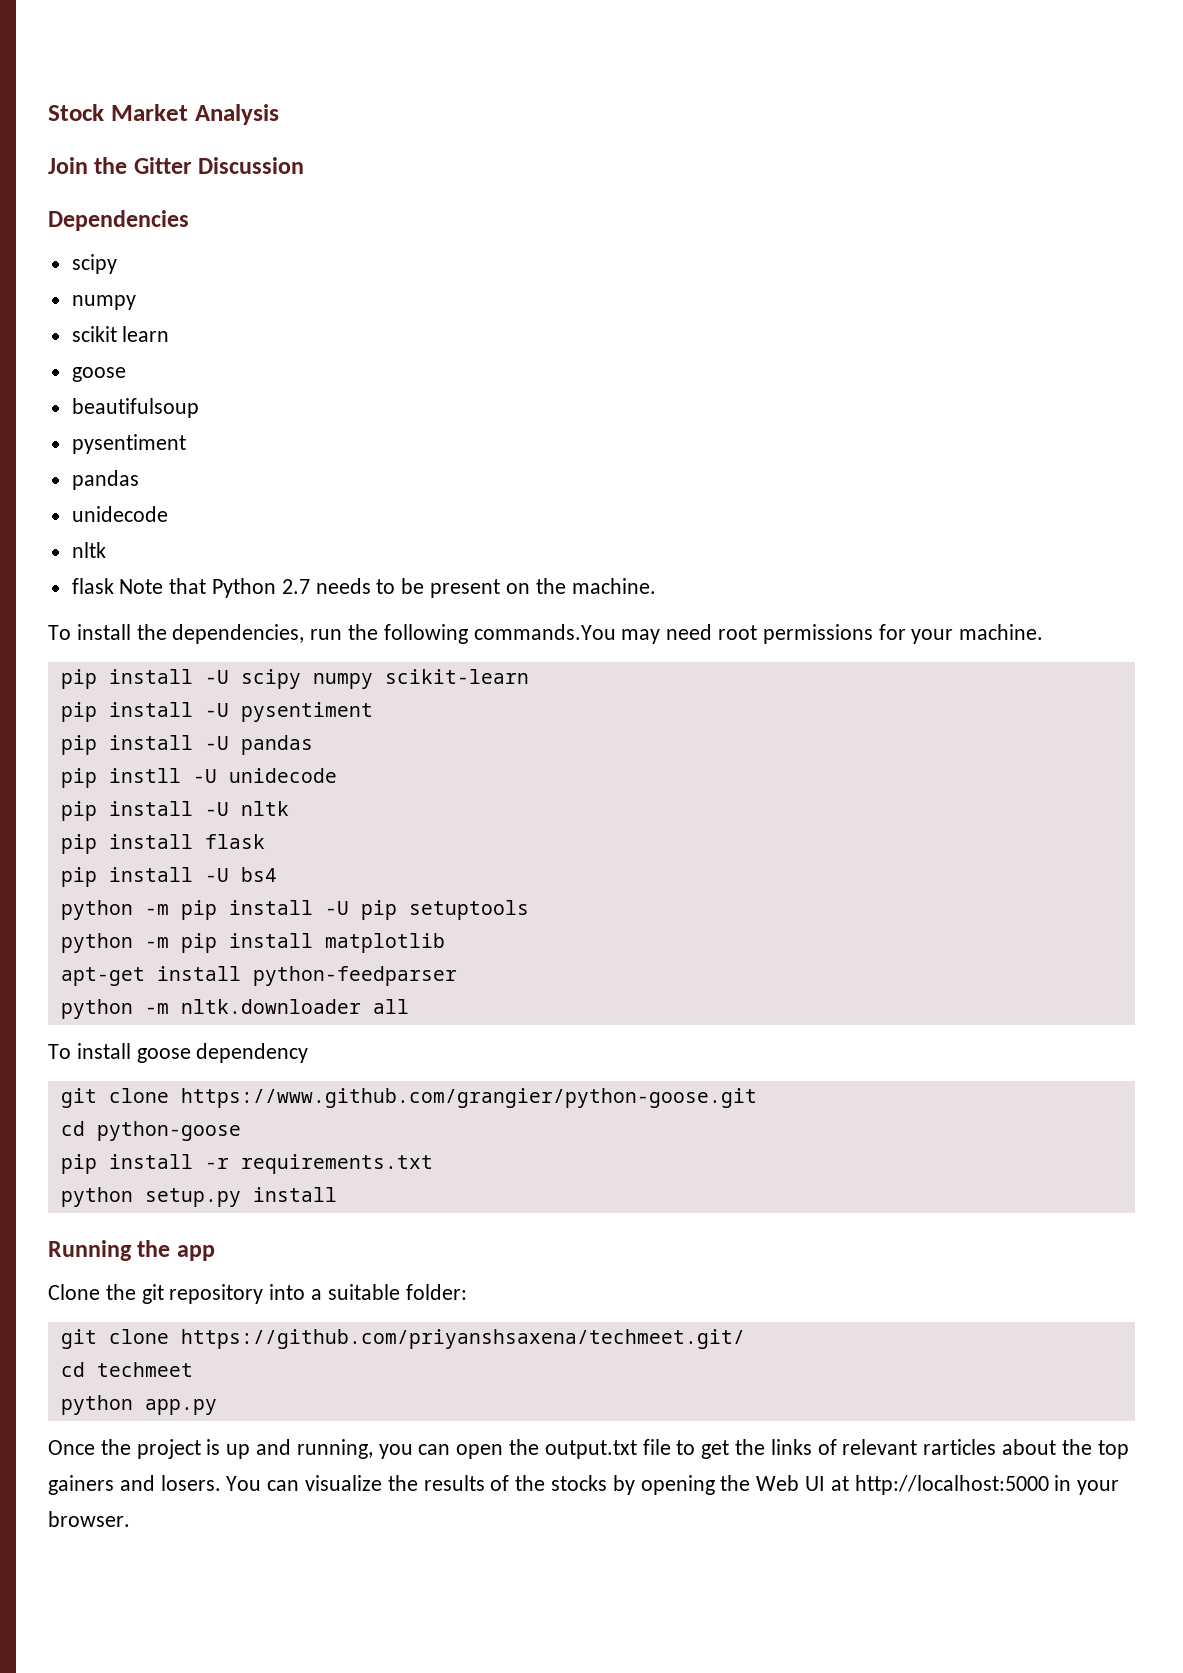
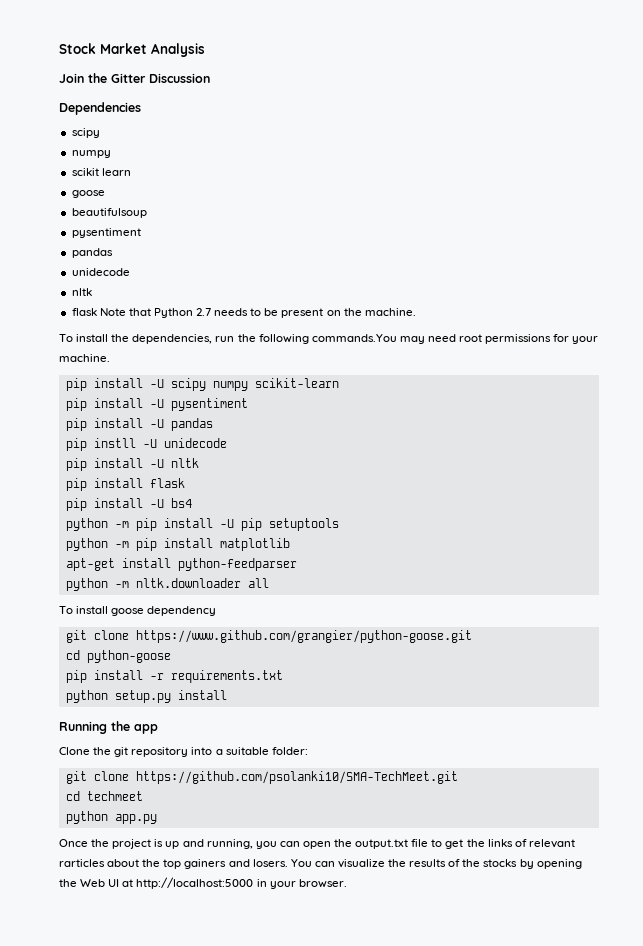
[180,1329,745,1349] https://github.com/priyanshsaxena/techmeet.git/ -> [135,771,458,784] https://github.com/psolanki10/SMA-TechMeet.git

